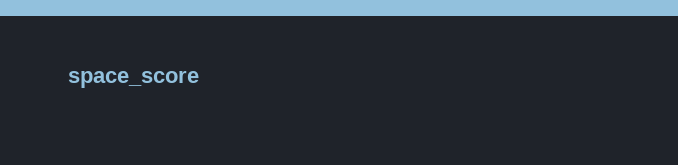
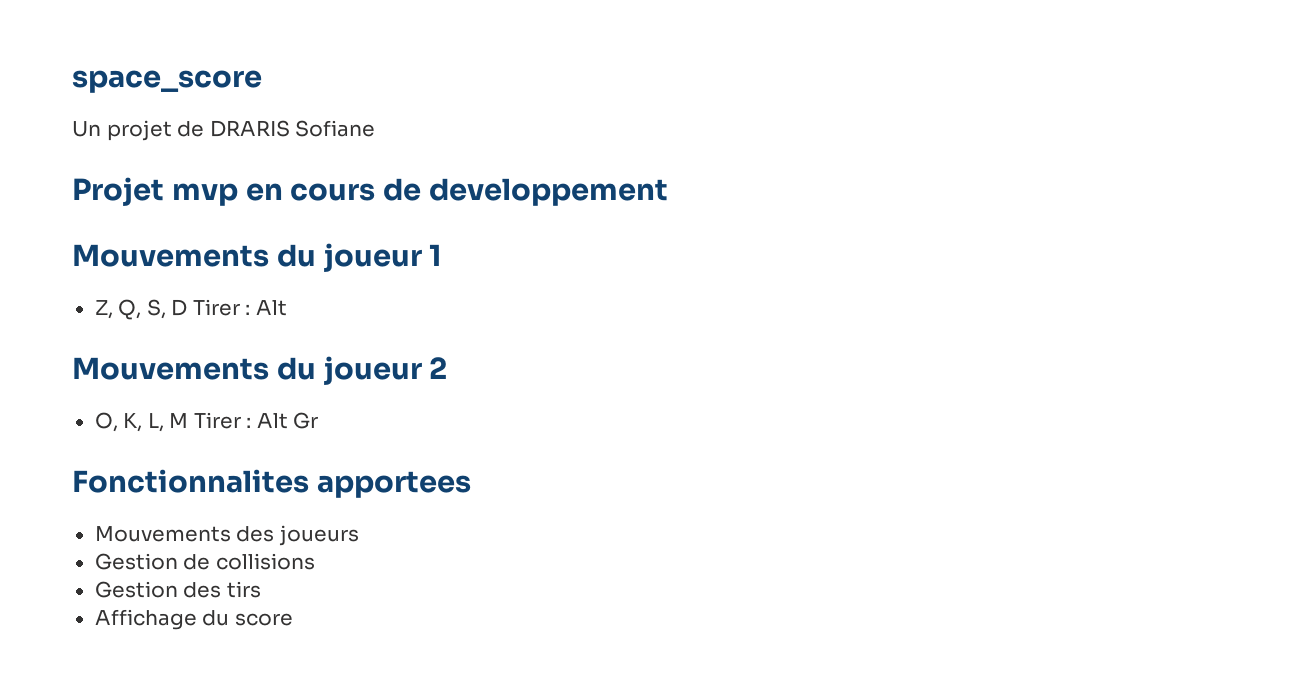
(199, 79) none -> [72,120,376,141] [72,177,669,206] [72,243,442,272] [94,299,287,320] [72,356,448,385] [94,412,319,432] [72,469,471,498] [94,525,359,546] [94,553,315,570] [94,581,261,598] [94,609,293,630] // Un projet de DRARIS Sofiane // Projet mvp en cours de developpement // Mouvements du joueur 1 // Z, Q, S, D Tirer : Alt // Mouvements du joueur 2 // O, K, L, M Tirer : Alt Gr // Fonctionnalites apportees // Mouvements des joueurs // Gestion de collisions // Gestion des tirs // Affichage du score

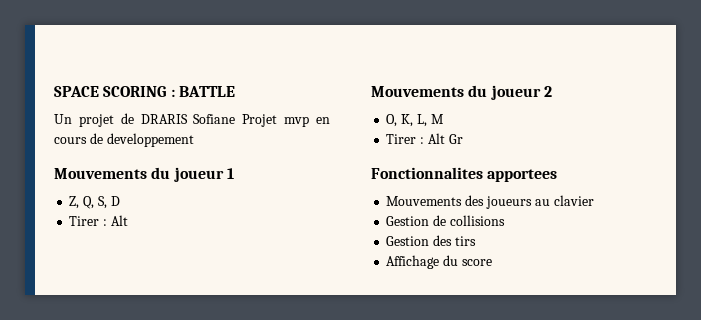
[72,70,262,93] space_score -> [54,86,235,97] SPACE SCORING : BATTLE
(376, 128) // -> (236, 119) none
(188, 307) none -> (120, 201) //
(189, 420) none -> (444, 119) //
(359, 535) none -> [534,195,594,206] au clavier

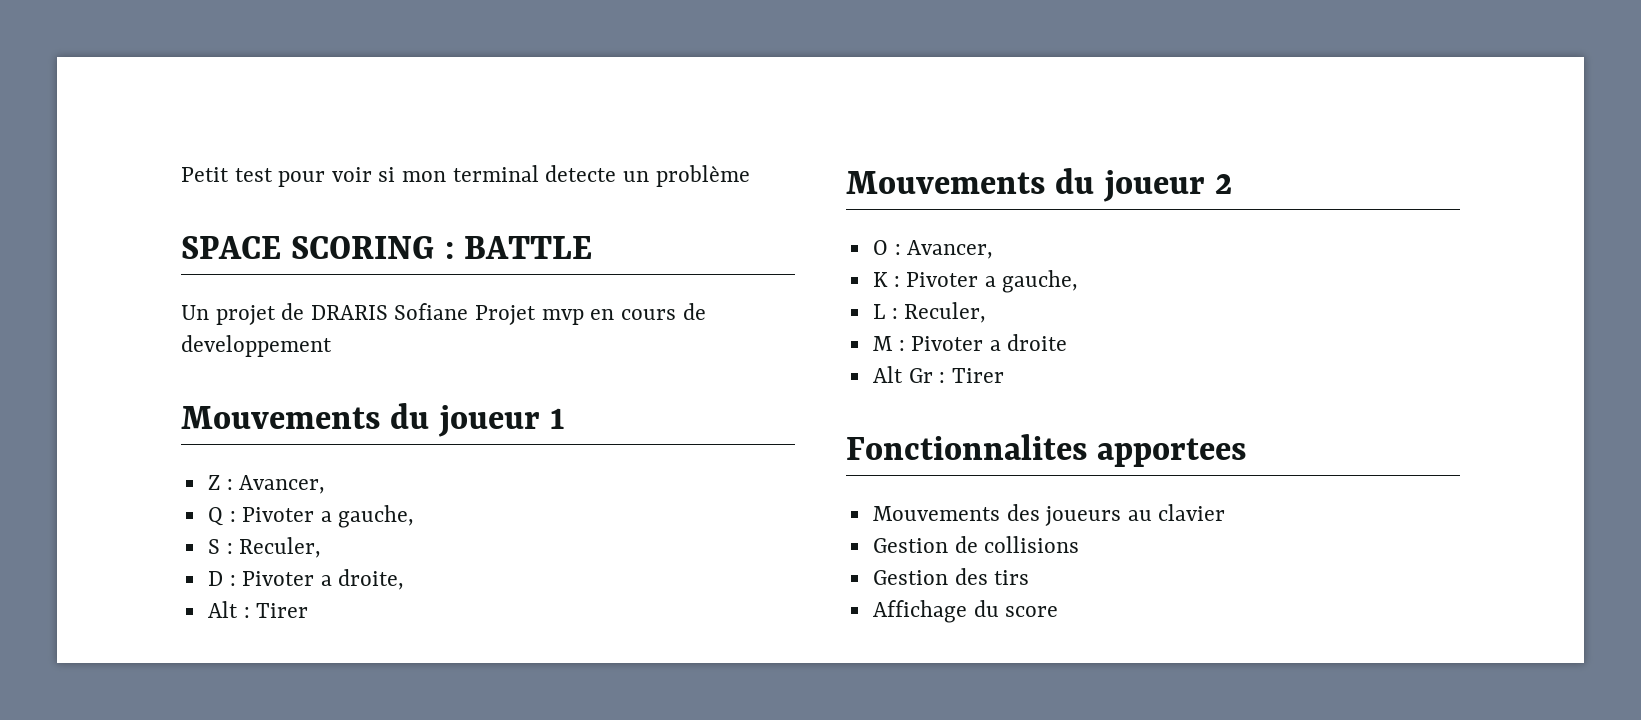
(54, 91) none -> [181,165,750,187] Petit test pour voir si mon terminal detecte un problème //
[69,196,120,209] [69,215,128,226] Z, Q, S, D // Tirer : Alt -> [207,475,326,494] [207,505,415,528] [207,537,322,558] [207,569,405,590] [207,601,309,618] Z : Avancer, // Q : Pivoter a gauche, // S : Reculer, // D : Pivoter a droite, // Alt : Tirer
[386,114,444,127] [386,134,425,144] O, K, L, M // Tirer : -> [872,240,994,259] [872,270,1079,293] [872,302,987,323] [872,334,1068,351] O : Avancer, // K : Pivoter a gauche, // L : Reculer, // M : Pivoter a droite //
(463, 139) none -> [939,368,1004,383] : Tirer

